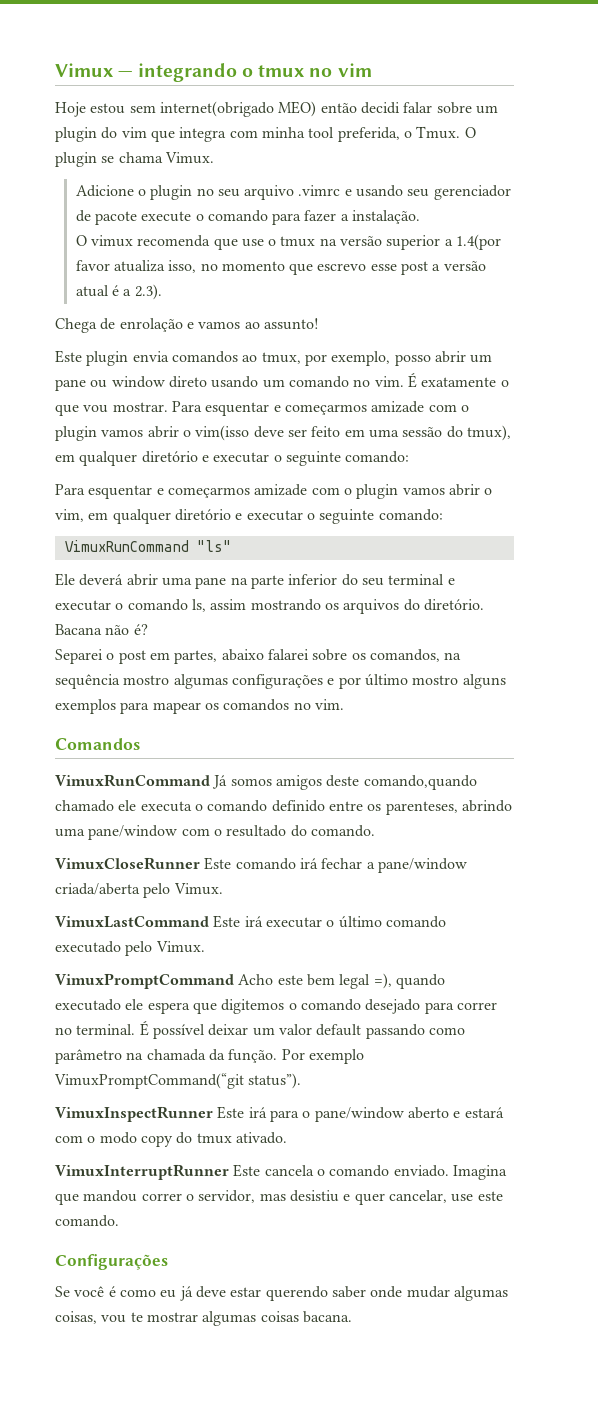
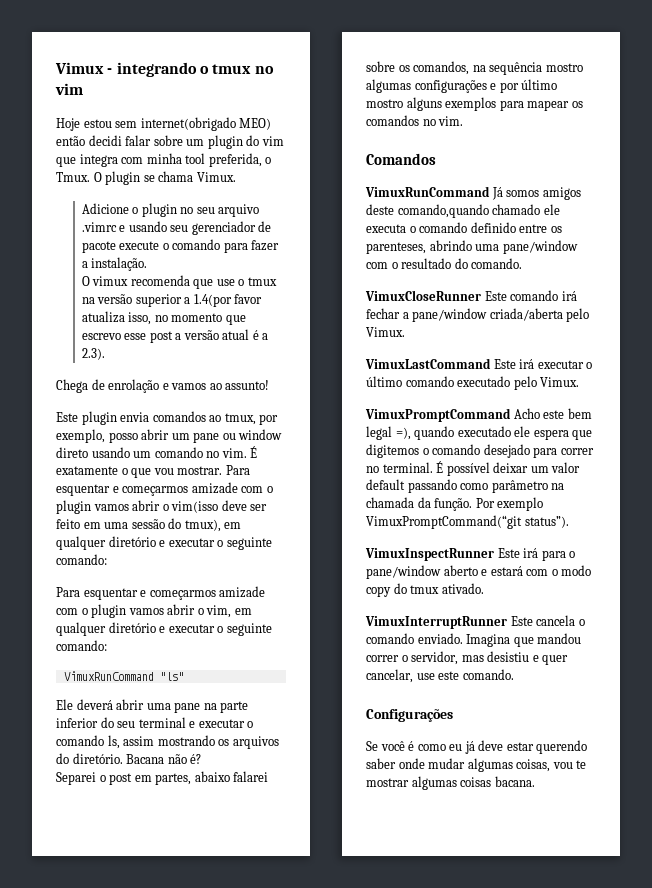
[118,71,133,77] — -> [107,68,113,74] -

